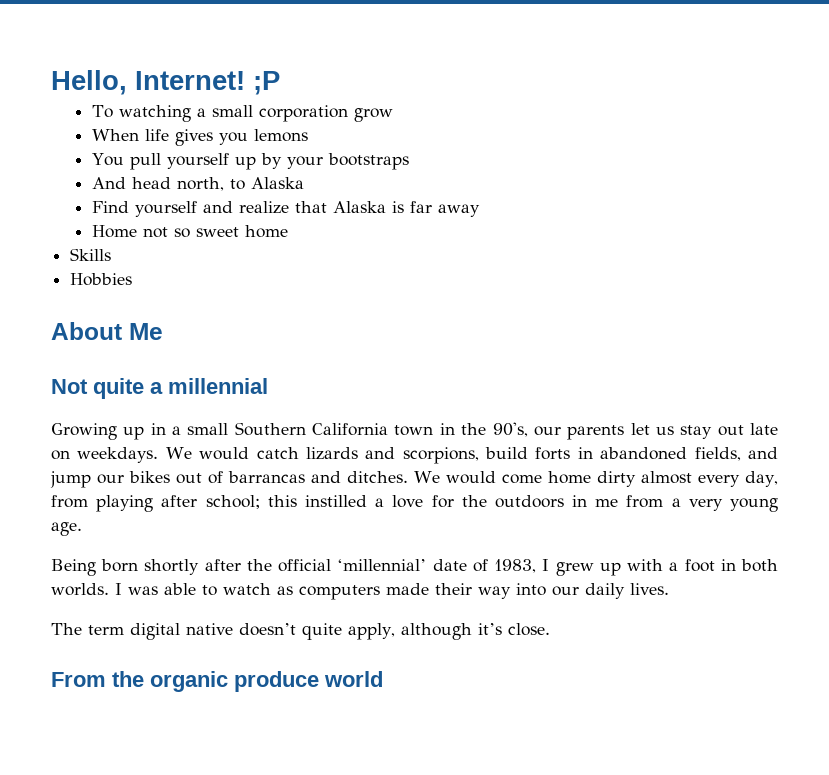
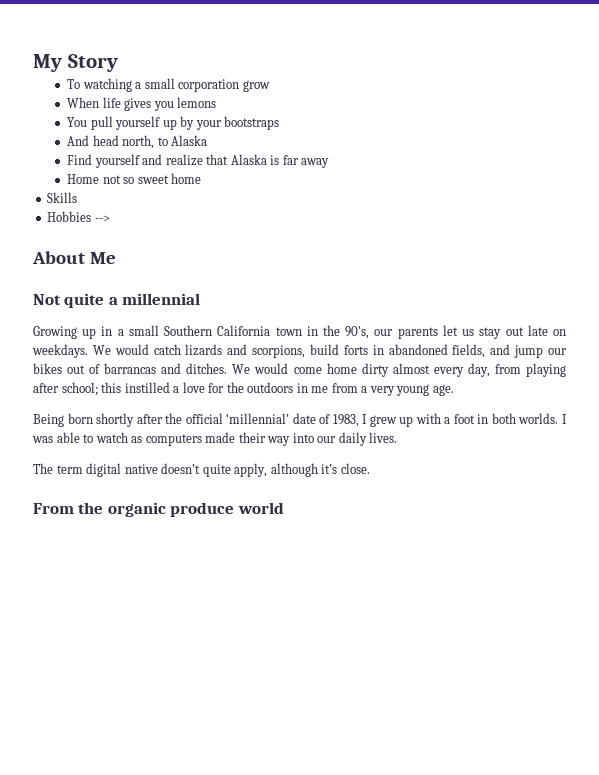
[51,70,280,95] Hello, Internet! ;P -> [33,54,118,72] My Story
(133, 279) none -> [94,215,110,222] -->

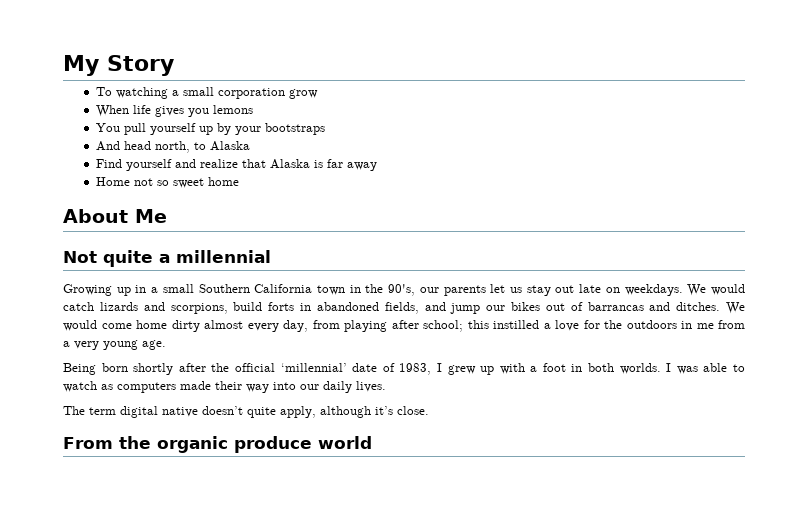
[47,192,78,203] [47,211,110,222] // Skills // Hobbies --> -> (240, 181) none

